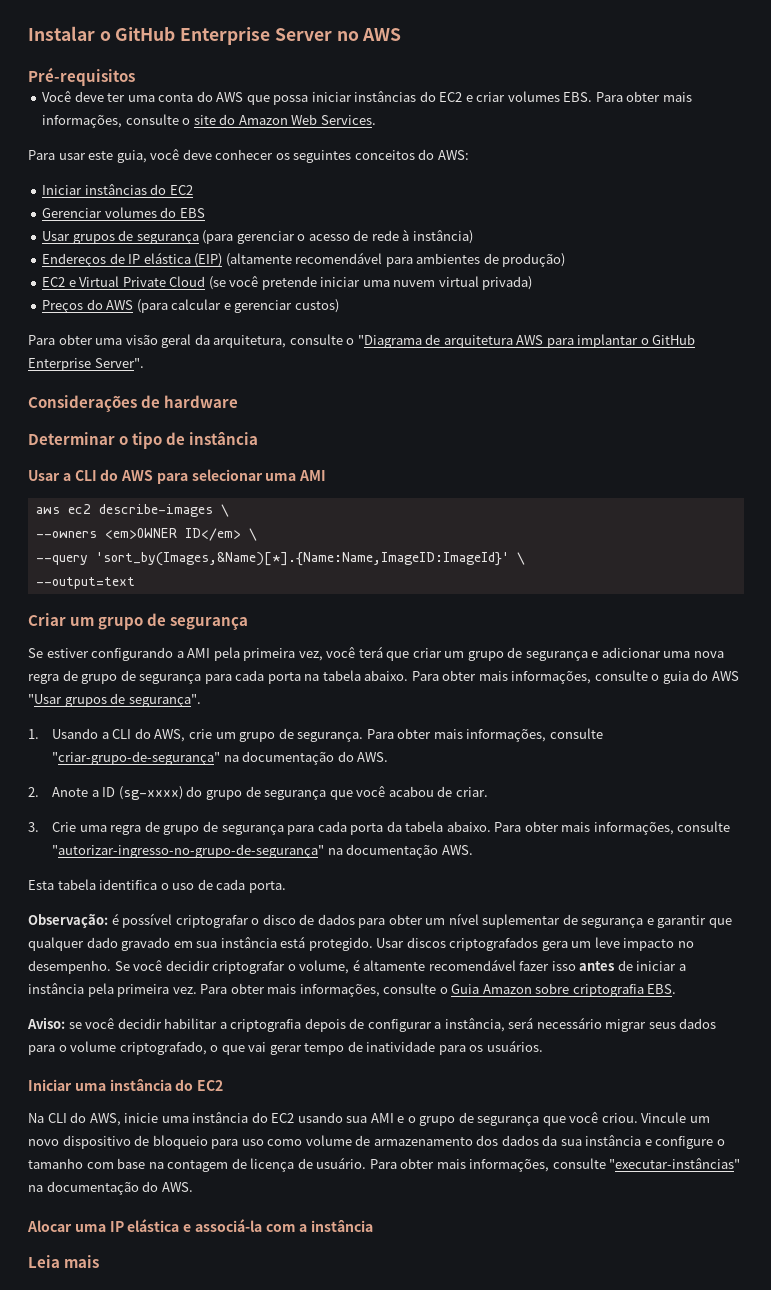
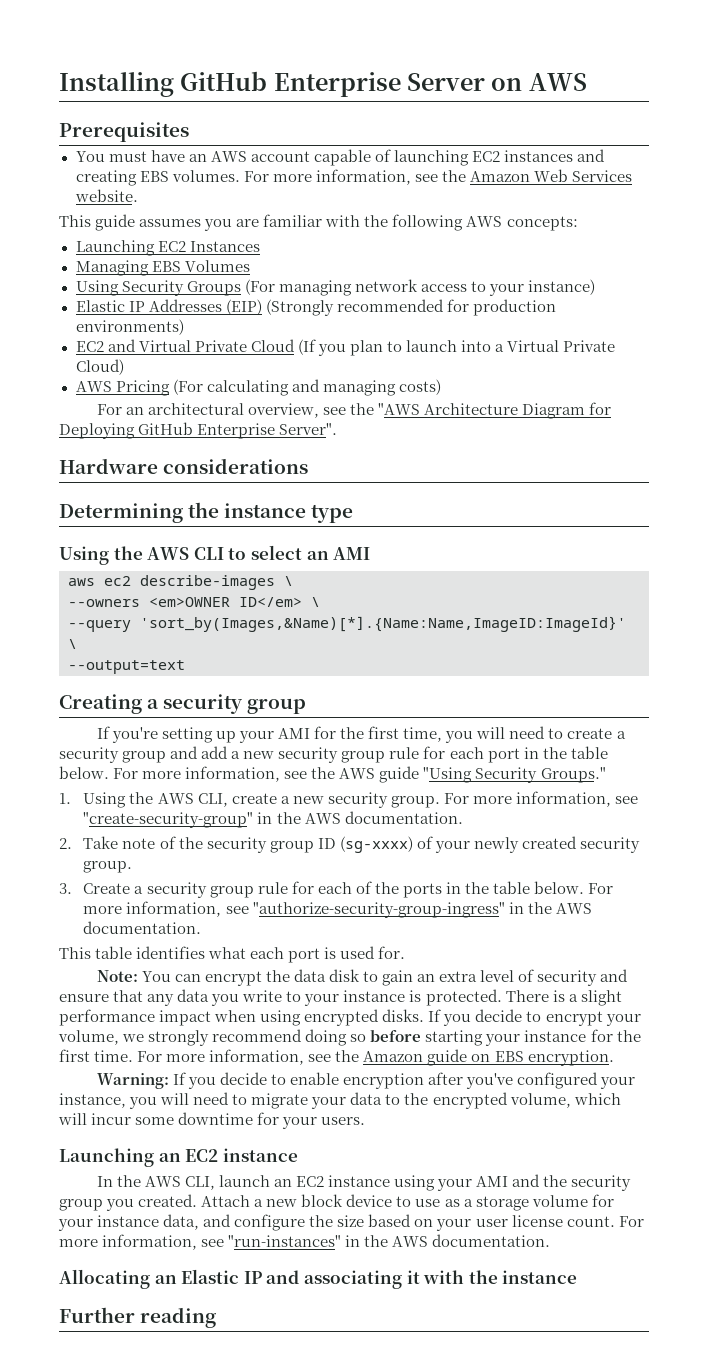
[28,26,111,41] Instalar o -> [59,72,174,97] Installing
[336,31,359,41] no -> [491,78,523,91] on
[28,67,135,86] [42,91,692,105] [42,114,376,128] [28,149,469,163] [42,184,193,195] [42,207,205,218] [42,229,473,244] [42,252,566,267] [42,277,76,287] Pré-requisitos // Você deve ter uma conta do AWS que possa iniciar instâncias do EC2 e criar volumes EBS. Para obter mais informações, consulte o site do Amazon Web Services. // Para usar este guia, você deve conhecer os seguintes conceitos do AWS: // Iniciar instâncias do EC2 // Gerenciar volumes do EBS // Usar grupos de segurança (para gerenciar o acesso de rede à instância) // Endereços de IP elástica (EIP) (altamente recomendável para ambientes de produção) // EC2 e -> [59,122,189,142] [75,149,606,166] [75,169,632,186] [74,189,138,202] [59,214,578,231] [75,240,260,256] [75,260,250,276] [75,279,595,296] [75,299,556,316] [75,319,184,335] [75,339,136,352] Prerequisites // You must have an AWS account capable of launching EC2 instances and creating EBS volumes. For more information, see the Amazon Web Services website. // This guide assumes you are familiar with the following AWS concepts: // Launching EC2 Instances // Managing EBS Volumes // Using Security Groups (For managing network access to your instance) // Elastic IP Addresses (EIP) (Strongly recommended for production environments) // EC2 and
[208,276,533,290] [42,299,339,313] [28,334,696,348] [28,358,144,371] [28,395,239,412] [28,432,259,449] [28,469,297,484] (se você pretende iniciar uma nuvem virtual privada) // Preços do AWS (para calcular e gerenciar custos) // Para obter uma visão geral da arquitetura, consulte o "Diagrama de arquitetura AWS para implantar o GitHub Enterprise Server". // Considerações de hardware // Determinar o tipo de instância // Usar a CLI do AWS para selecionar uma -> [297,339,616,356] [75,359,124,375] [75,379,441,396] [96,402,612,419] [59,422,338,439] [59,458,309,474] [59,502,354,523] [59,545,329,565] (If you plan to launch into a Virtual Private Cloud) // AWS Pricing (For calculating and managing costs) // For an architectural overview, see the "AWS Architecture Diagram for Deploying GitHub Enterprise Server". // Hardware considerations // Determining the instance type // Using the AWS CLI to select an
[28,613,249,630] [28,646,724,661] [28,670,739,684] [28,693,201,707] [28,728,603,742] [52,751,389,765] [28,786,488,800] [28,821,731,835] [52,844,473,858] [28,879,286,893] [28,913,732,928] [28,936,694,951] [28,959,686,974] [28,983,677,997] [27,1017,717,1032] [28,1040,543,1055] [28,1079,224,1091] [28,1112,710,1126] [28,1135,725,1149] [28,1157,741,1172] [28,1181,193,1195] [27,1219,374,1232] [28,1255,100,1268] Criar um grupo de segurança // Se estiver configurando a AMI pela primeira vez, você terá que criar um grupo de segurança e adicionar uma nova regra de grupo de segurança para cada porta na tabela abaixo. Para obter mais informações, consulte o guia do AWS "Usar grupos de segurança". // 1. Usando a CLI do AWS, crie um grupo de segurança. Para obter mais informações, consulte "criar-grupo-de-segurança" na documentação do AWS. // 2. Anote a ID (sg-xxxx) do grupo de segurança que você acabou de criar. // 3. Crie uma regra de grupo de segurança para cada porta da tabela abaixo. Para obter mais informações, consulte "autorizar-ingresso-no-grupo-de-segurança" na documentação AWS. // Esta tabela identifica o uso de cada porta. // Observação: é possível criptografar o disco de dados para obter um nível suplementar de segurança e garantir que qualquer dado gravado em sua instância está protegido. Usar discos criptografados gera um leve impacto no desempenho. Se você decidir criptografar o volume, é altamente recomendável fazer isso antes de iniciar a instância pela primeira vez. Para obter mais informações, consulte o Guia Amazon sobre criptografia EBS. // Aviso: se você decidir habilitar a criptografia depois de configurar a instância, será necessário migrar seus dados para o volume criptografado, o que vai gerar tempo de inatividade para os usuários. // Iniciar uma instância do EC2 // Na CLI do AWS, inicie uma instância do EC2 usando sua AMI e o grupo de segurança que você criou. Vincule um novo dispositivo de bloqueio para uso como volume de armazenamento dos dados da sua instância e configure o tamanho com base na contagem de licença de usuário. Para obter mais informações, consulte "executar-instâncias" na documentação do AWS. // Alocar uma IP elástica e associá-la com a instância // Leia mais -> [59,694,307,714] [96,726,626,743] [59,746,608,763] [59,766,606,783] [59,791,639,808] [83,811,463,828] [59,836,641,853] [83,861,133,873] [59,881,614,898] [83,901,592,918] [83,921,202,934] [59,946,406,963] [96,969,629,986] [59,989,622,1006] [59,1009,641,1026] [58,1029,641,1046] [59,1049,614,1066] [96,1072,636,1089] [59,1092,621,1109] [58,1112,366,1129] [59,1148,298,1167] [96,1174,632,1191] [59,1194,614,1211] [58,1214,644,1231] [59,1234,551,1250] [59,1269,578,1289] [59,1307,217,1328] Creating a security group // If you're setting up your AMI for the first time, you will need to create a security group and add a new security group rule for each port in the table below. For more information, see the AWS guide "Using Security Groups." // 1. Using the AWS CLI, create a new security group. For more information, see "create-security-group" in the AWS documentation. // 2. Take note of the security group ID (sg-xxxx) of your newly created security group. // 3. Create a security group rule for each of the ports in the table below. For more information, see "authorize-security-group-ingress" in the AWS documentation. // This table identifies what each port is used for. // Note: You can encrypt the data disk to gain an extra level of security and ensure that any data you write to your instance is protected. There is a slight performance impact when using encrypted disks. If you decide to encrypt your volume, we strongly recommend doing so before starting your instance for the first time. For more information, see the Amazon guide on EBS encryption. // Warning: If you decide to enable encryption after you've configured your instance, you will need to migrate your data to the encrypted volume, which will incur some downtime for your users. // Launching an EC2 instance // In the AWS CLI, launch an EC2 instance using your AMI and the security group you created. Attach a new block device to use as a storage volume for your instance data, and configure the size based on your user license count. For more information, see "run-instances" in the AWS documentation. // Allocating an Elastic IP and associating it with the instance // Further reading

